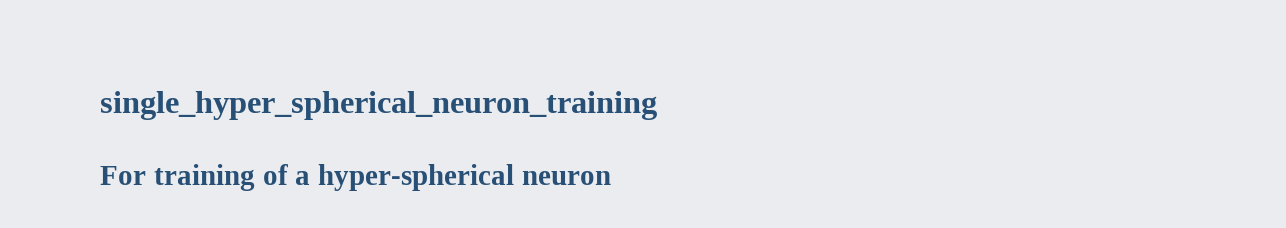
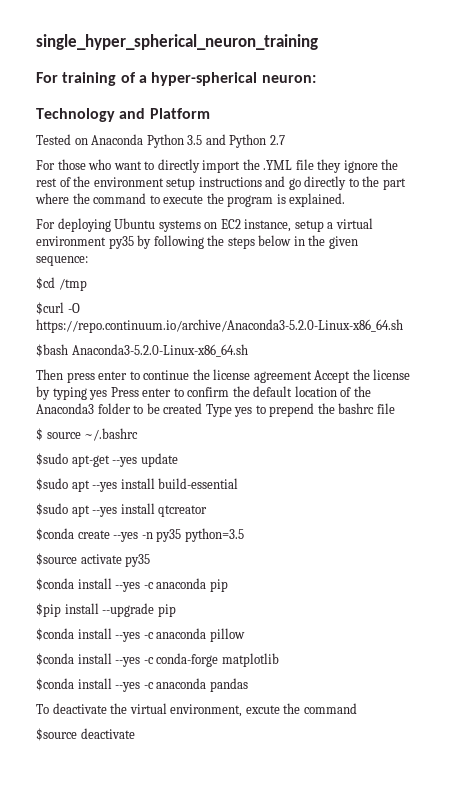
[522,171,612,185] neuron -> [261,75,316,83] [36,108,210,122] [36,134,285,148] [36,159,399,173] [36,176,406,190] [35,193,346,207] [36,218,373,232] [36,235,358,249] [36,256,88,266] [36,277,87,291] [36,302,80,315] [36,319,403,333] [36,344,248,357] [36,369,411,383] [36,386,371,400] [36,403,395,417] [36,428,139,441] [36,453,178,467] [36,478,239,492] [36,503,208,517] [36,528,244,542] [36,553,151,567] [36,578,228,592] [36,603,176,617] [36,628,245,642] [36,653,279,667] [36,678,248,692] [36,703,357,717] [36,728,135,741] neuron: // Technology and Platform // Tested on Anaconda Python 3.5 and Python 2.7 // For those who want to directly import the .YML file they ignore the rest of the environment setup instructions and go directly to the part where the command to execute the program is explained. // For deploying Ubuntu systems on EC2 instance, setup a virtual environment py35 by following the steps below in the given sequence: // $cd /tmp // $curl -O https://repo.continuum.io/archive/Anaconda3-5.2.0-Linux-x86_64.sh // $bash Anaconda3-5.2.0-Linux-x86_64.sh // Then press enter to continue the license agreement Accept the license by typing yes Press enter to confirm the default location of the Anaconda3 folder to be created Type yes to prepend the bashrc file // $ source ~/.bashrc // $sudo apt-get --yes update // $sudo apt --yes install build-essential // $sudo apt --yes install qtcreator // $conda create --yes -n py35 python=3.5 // $source activate py35 // $conda install --yes -c anaconda pip // $pip install --upgrade pip // $conda install --yes -c anaconda pillow // $conda install --yes -c conda-forge matplotlib // $conda install --yes -c anaconda pandas // To deactivate the virtual environment, excute the command // $source deactivate

